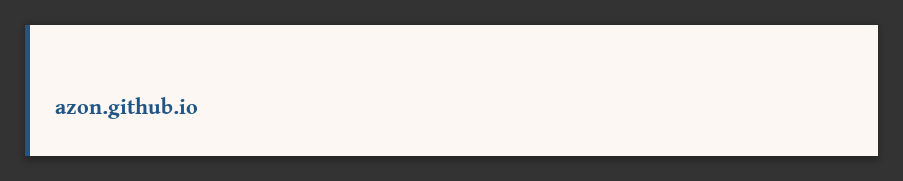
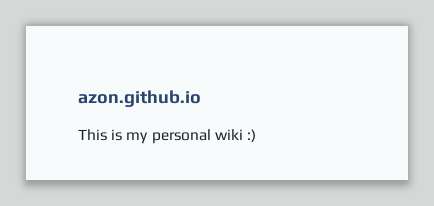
(198, 108) none -> [78,129,256,144] // This is my personal wiki :)

